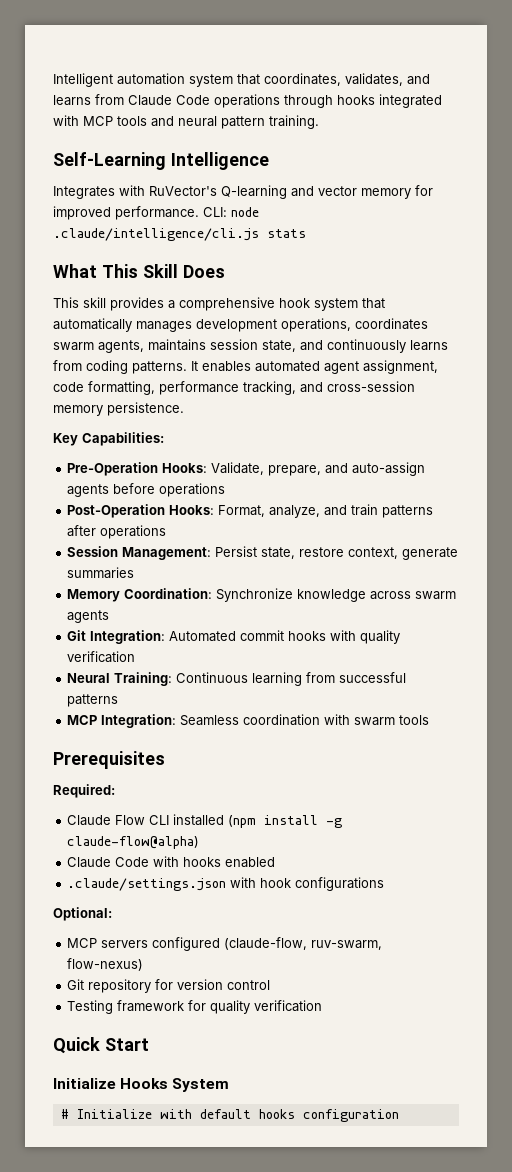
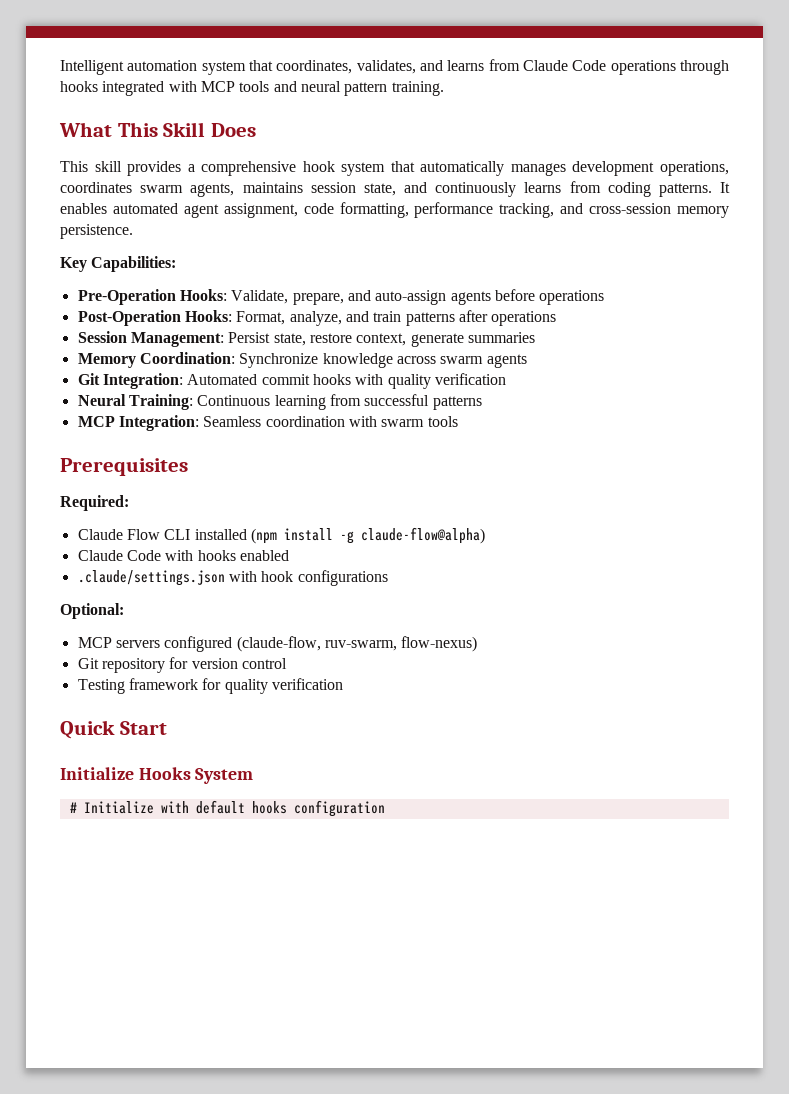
[53,152,269,170] [53,185,433,199] [53,206,259,220] [53,228,306,241] // Self-Learning Intelligence // Integrates with RuVector's Q-learning and vector memory for improved performance. CLI: node .claude/intelligence/cli.js stats -> (444, 88) none

